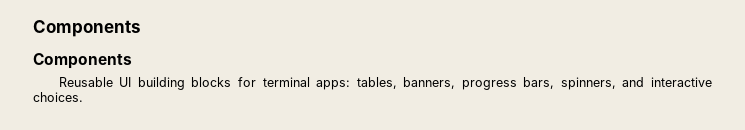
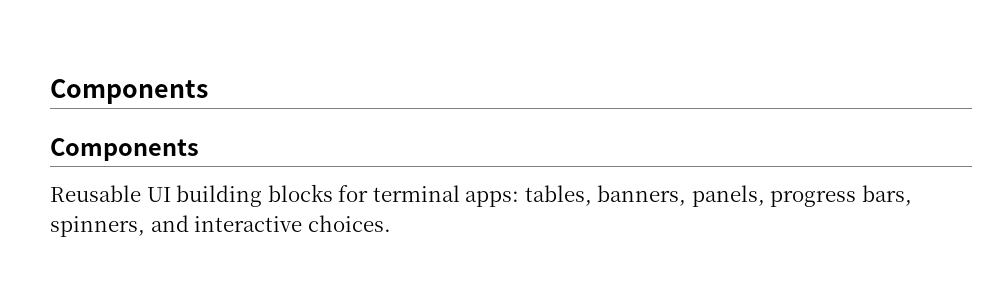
(456, 83) none -> [691,185,765,207] panels,

